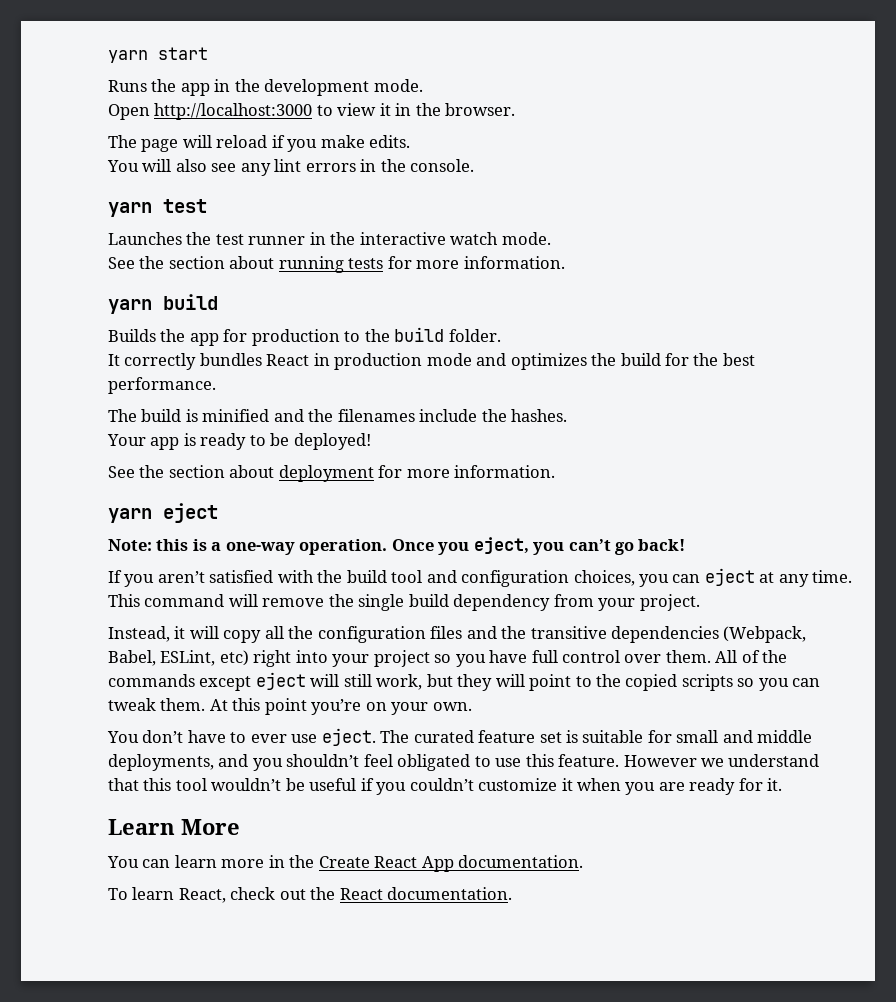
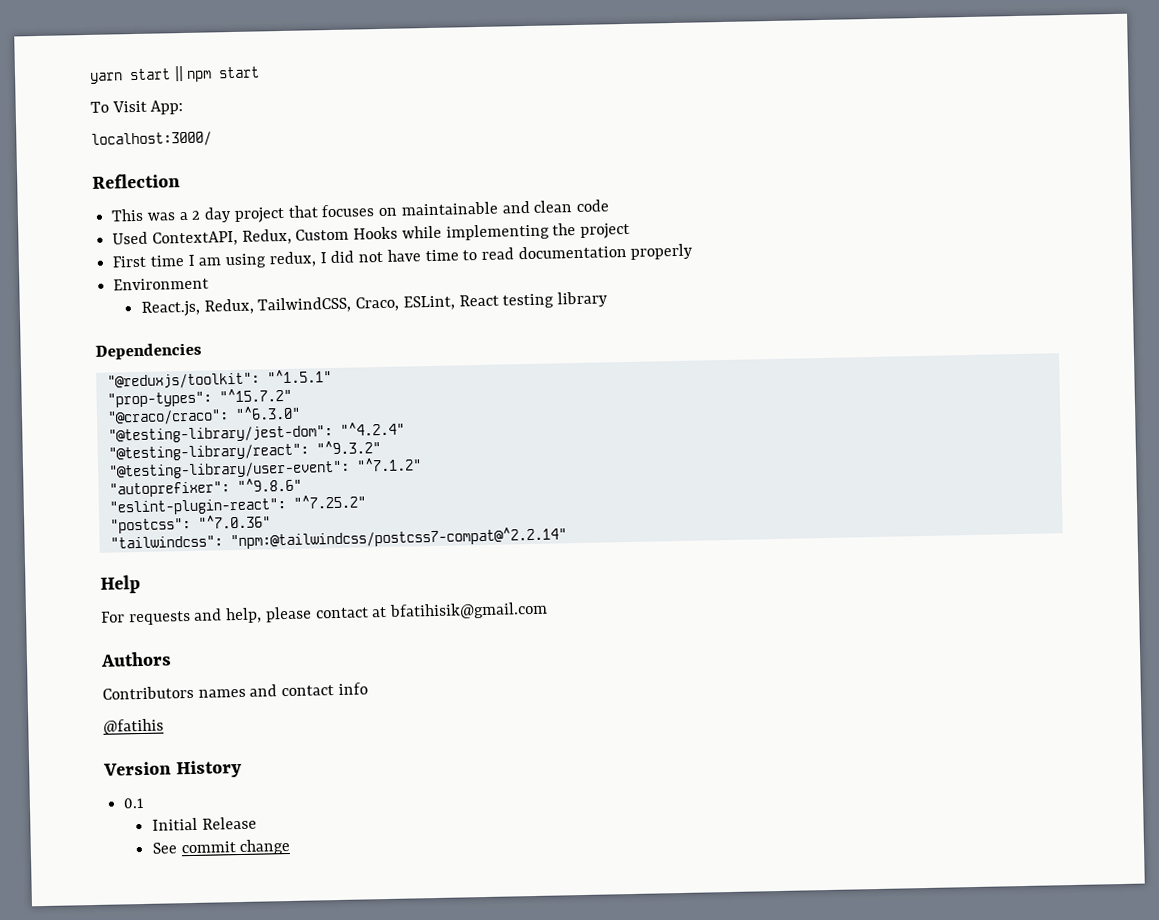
[108,79,423,96] [108,103,516,120] [108,135,411,152] [107,159,475,176] [108,199,207,217] [108,232,551,245] [108,256,565,273] [108,294,218,314] [108,327,501,346] [108,353,755,370] [108,377,216,394] [108,409,568,422] [107,433,371,450] [108,465,556,482] [108,503,218,523] [108,537,686,555] [108,568,853,587] [108,594,700,611] [108,626,807,643] [108,650,788,667] [108,672,821,691] [108,698,472,715] [107,728,813,746] [108,754,820,771] [108,778,783,795] [108,819,240,835] [107,855,584,872] [108,887,513,903] // Runs the app in the development mode. // Open http://localhost:3000 to view it in the browser. // The page will reload if you make edits. // You will also see any lint errors in the console. // yarn test // Launches the test runner in the interactive watch mode. // See the section about running tests for more information. // yarn build // Builds the app for production to the build folder. // It correctly bundles React in production mode and optimizes the build for the best performance. // The build is minified and the filenames include the hashes. // Your app is ready to be deployed! // See the section about deployment for more information. // yarn eject // Note: this is a one-way operation. Once you eject, you can’t go back! // If you aren’t satisfied with the build tool and configuration choices, you can eject at any time. This command will remove the single build dependency from your project. // Instead, it will copy all the configuration files and the transitive dependencies (Webpack, Babel, ESLint, etc) right into your project so you have full control over them. All of the commands except eject will still work, but they will point to the copied scripts so you can tweak them. At this point you’re on your own. // You don’t have to ever use eject. The curated feature set is suitable for small and middle deployments, and you shouldn’t feel obligated to use this feature. However we understand that this tool wouldn’t be useful if you couldn’t customize it when you are ready for it. // Learn More // You can learn more in the Create React App documentation. // To learn React, check out the React documentation. -> [173,66,261,82] [90,100,184,115] [91,131,212,148] [92,173,181,189] [111,199,609,224] [112,222,631,247] [112,243,694,269] [113,277,210,291] [140,291,608,317] [95,342,202,360] [106,369,332,390] [106,387,292,408] [106,405,301,426] [107,421,405,444] [107,440,381,462] [108,457,422,480] [108,477,302,498] [108,494,366,516] [109,514,271,534] [109,526,567,550] [100,574,141,594] [100,601,549,626] [100,651,172,667] [102,682,368,700] [103,718,164,735] [103,759,242,779] [123,797,146,809] [151,816,257,831] [151,838,291,856] || npm start // To Visit App: // localhost:3000/ // Reflection // This was a 2 day project that focuses on maintainable and clean code // Used ContextAPI, Redux, Custom Hooks while implementing the project // First time I am using redux, I did not have time to read documentation properly // Environment // React.js, Redux, TailwindCSS, Craco, ESLint, React testing library // Dependencies // "@reduxjs/toolkit": "^1.5.1" // "prop-types": "^15.7.2" // "@craco/craco": "^6.3.0" // "@testing-library/jest-dom": "^4.2.4" // "@testing-library/react": "^9.3.2" // "@testing-library/user-event": "^7.1.2" // "autoprefixer": "^9.8.6" // "eslint-plugin-react": "^7.25.2" // "postcss": "^7.0.36" // "tailwindcss": "npm:@tailwindcss/postcss7-compat@^2.2.14" // Help // For requests and help, please contact at bfatihisik@gmail.com // Authors // Contributors names and contact info // @fatihis // Version History // 0.1 // Initial Release // See commit change

